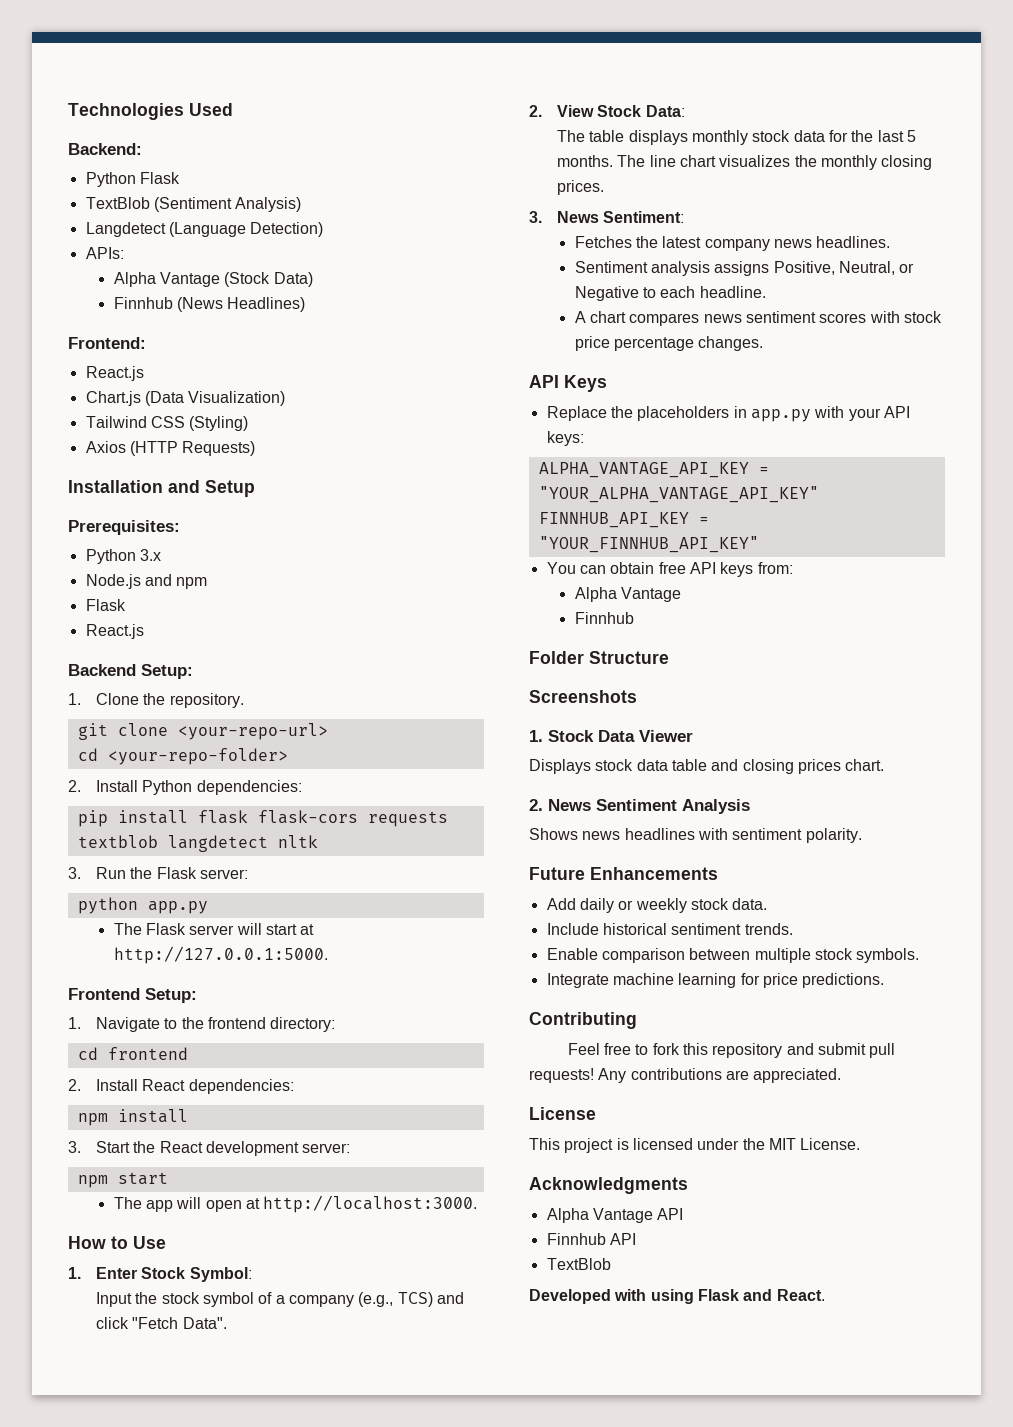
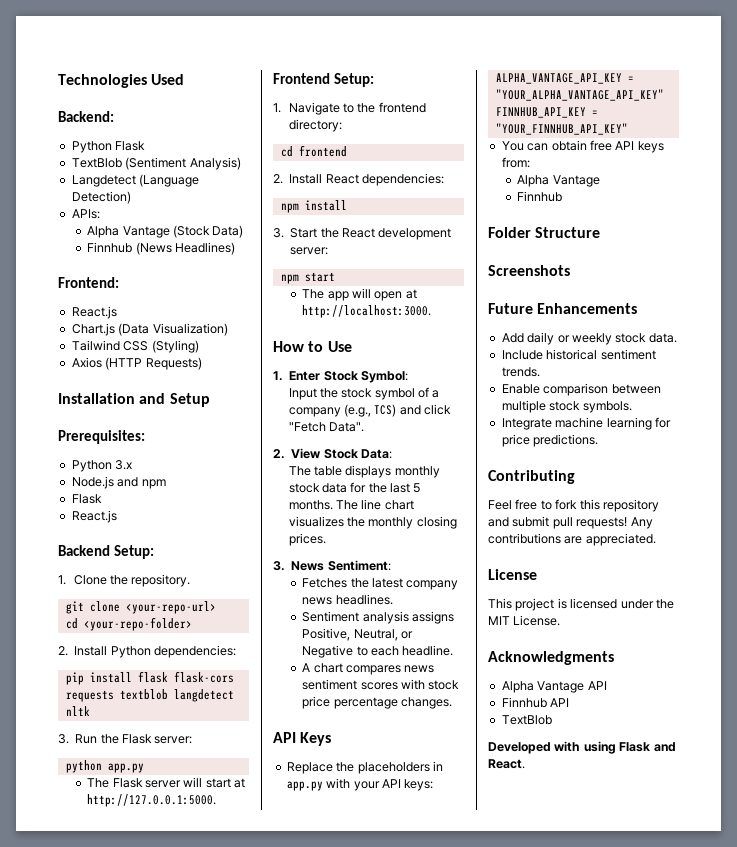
[529,730,693,742] [529,759,885,774] [529,799,750,814] [529,828,862,843] // 1. Stock Data Viewer // Displays stock data table and closing prices chart. // 2. News Sentiment Analysis // Shows news headlines with sentiment polarity. -> (570, 270) none

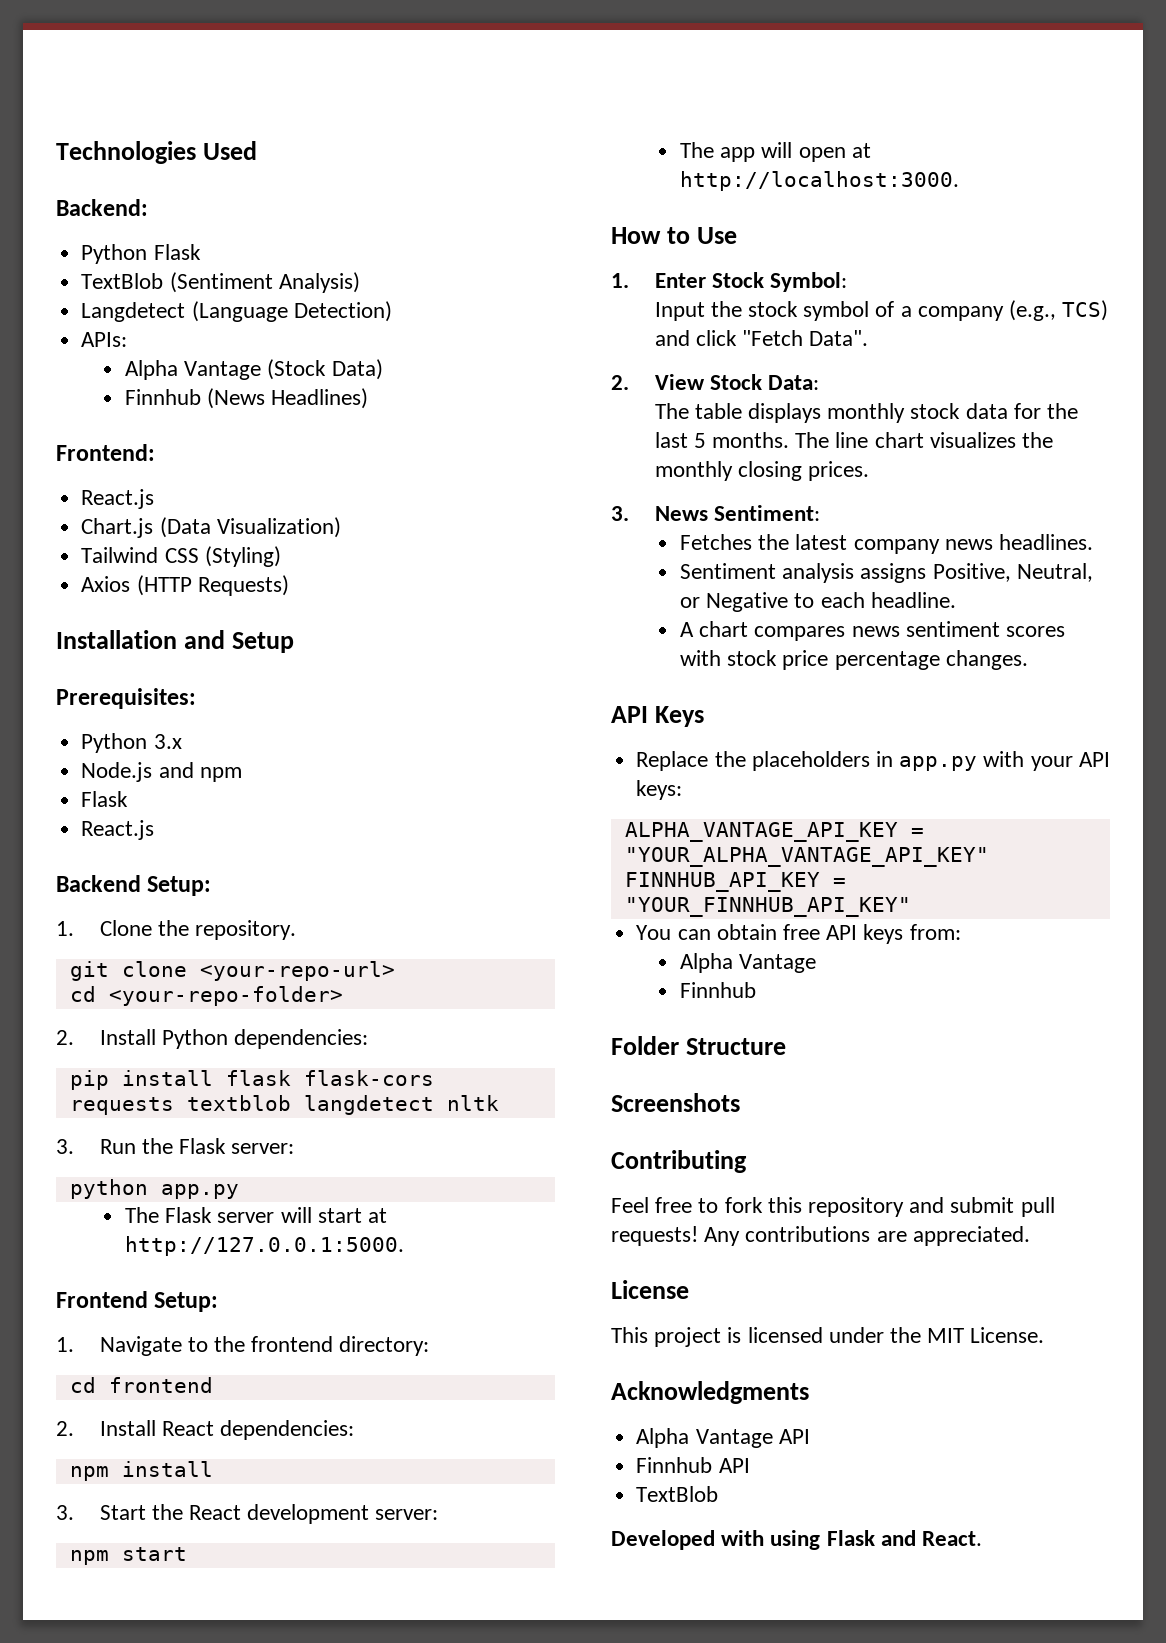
[488,303,638,314] [501,332,677,345] [501,349,656,360] [501,367,540,377] [501,383,661,396] [501,400,632,413] [501,417,671,430] [501,434,599,447] // Future Enhancements // Add daily or weekly stock data. // Include historical sentiment trends. // Enable comparison between multiple stock symbols. // Integrate machine learning for price predictions. -> (740, 1102) none

